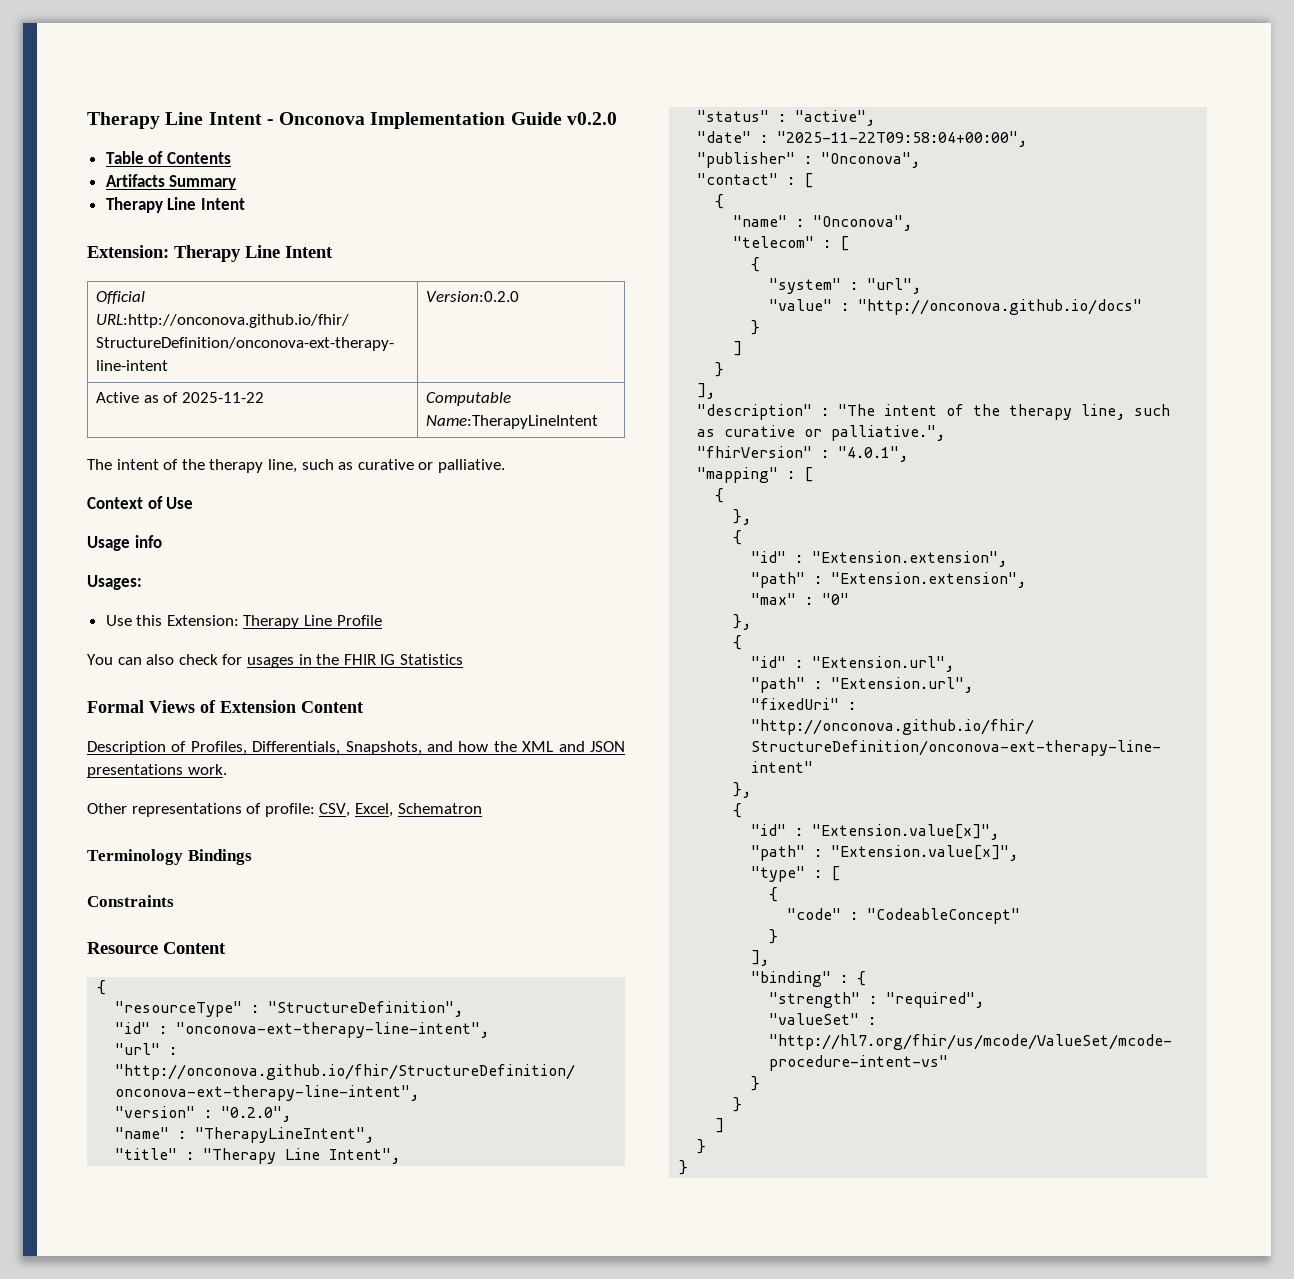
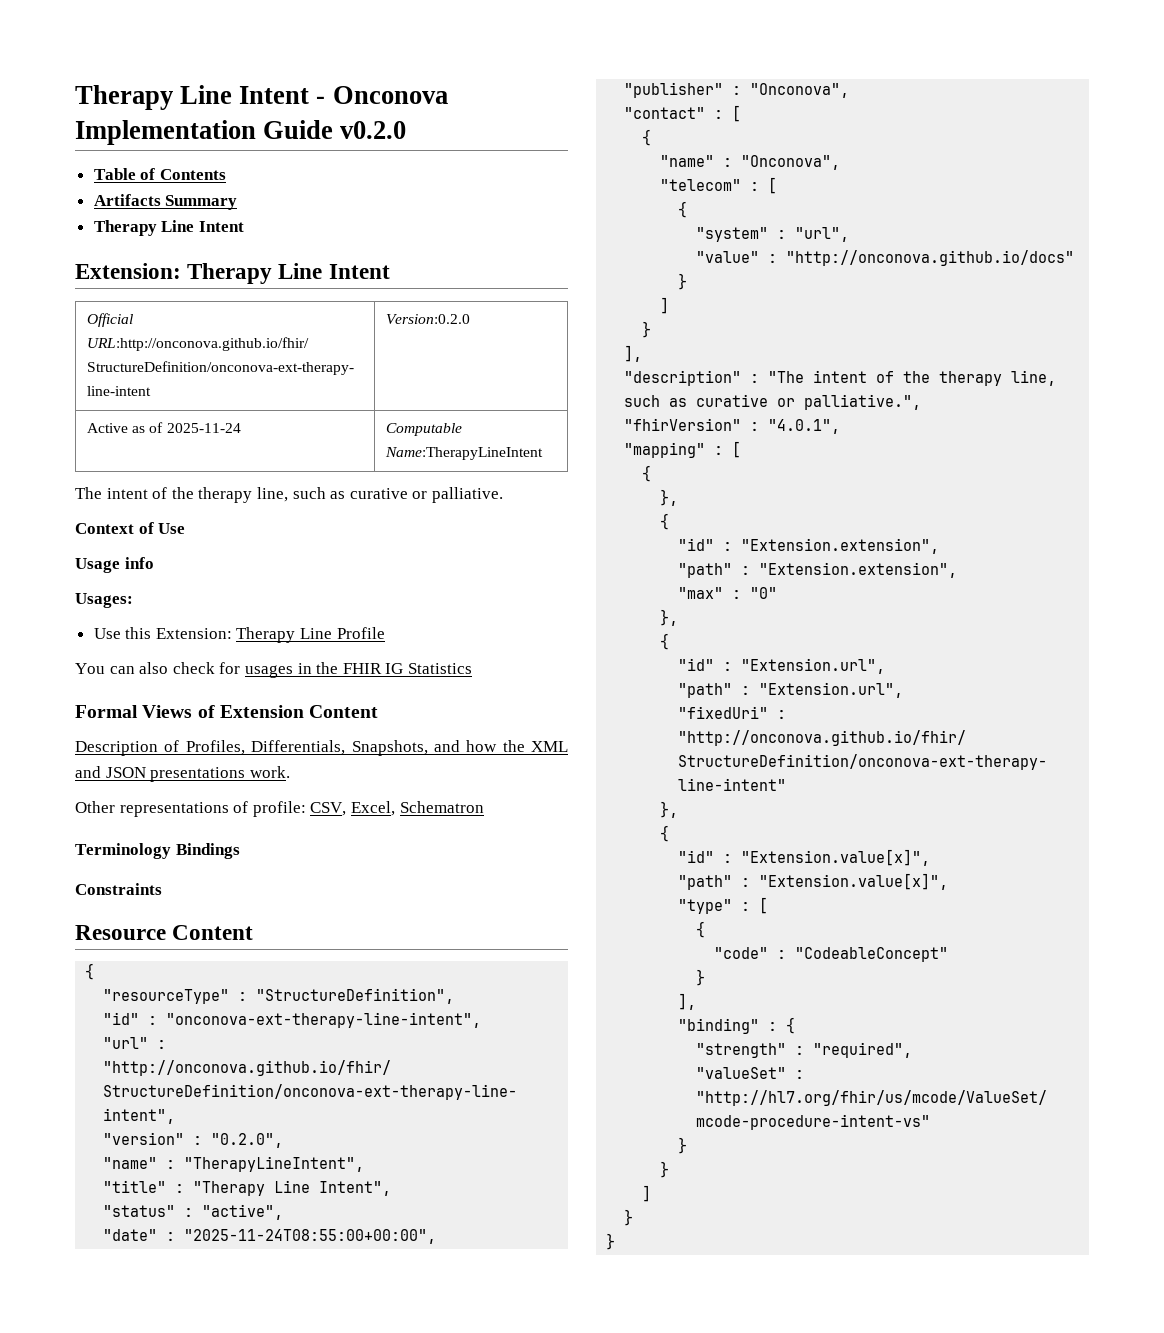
[181,392,264,403] 2025-11-22 -> [166,423,241,433] 2025-11-24
[777,131,1028,147] "2025-11-22T09:58:04+00:00", -> [184,1229,437,1244] "2025-11-24T08:55:00+00:00",

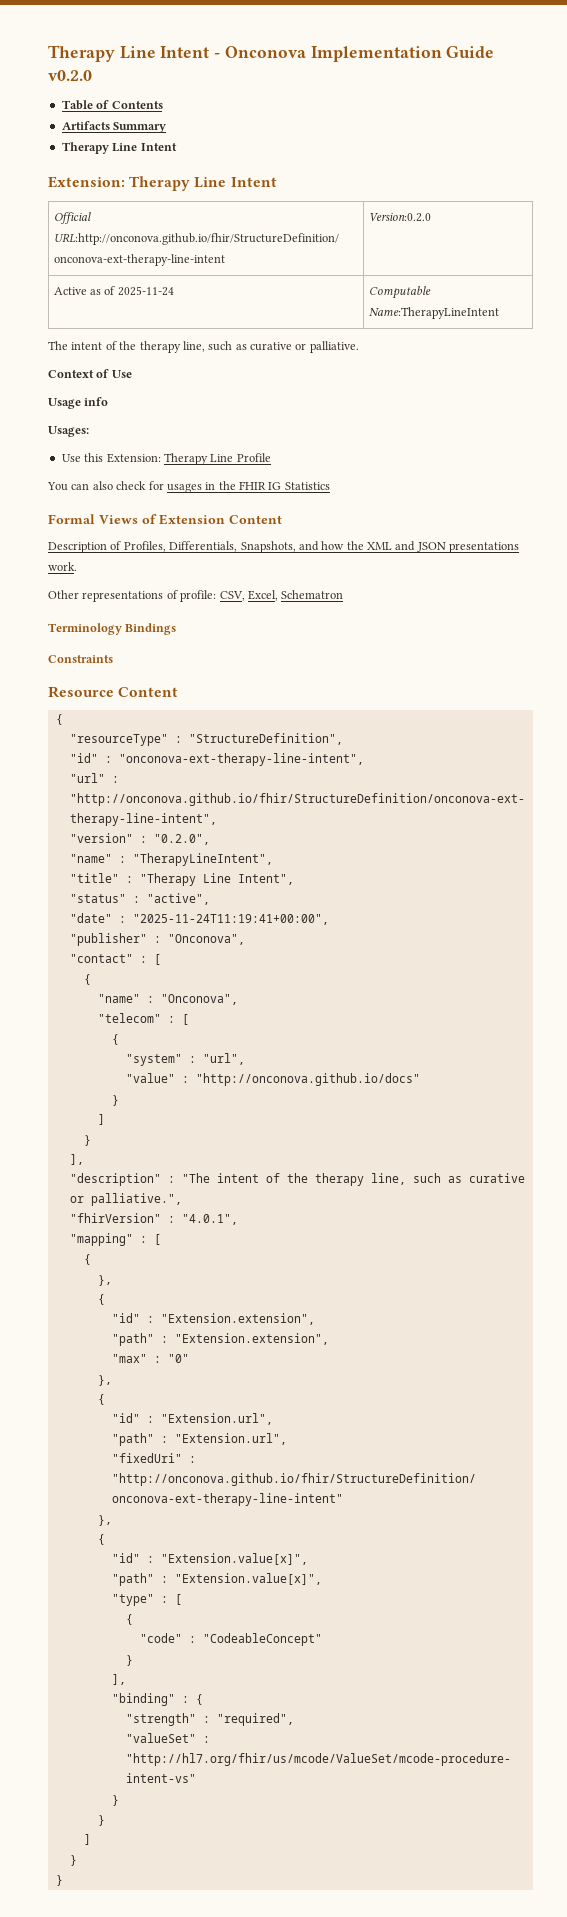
[184,1229,437,1244] "2025-11-24T08:55:00+00:00", -> [132,914,329,925] "2025-11-24T11:19:41+00:00",

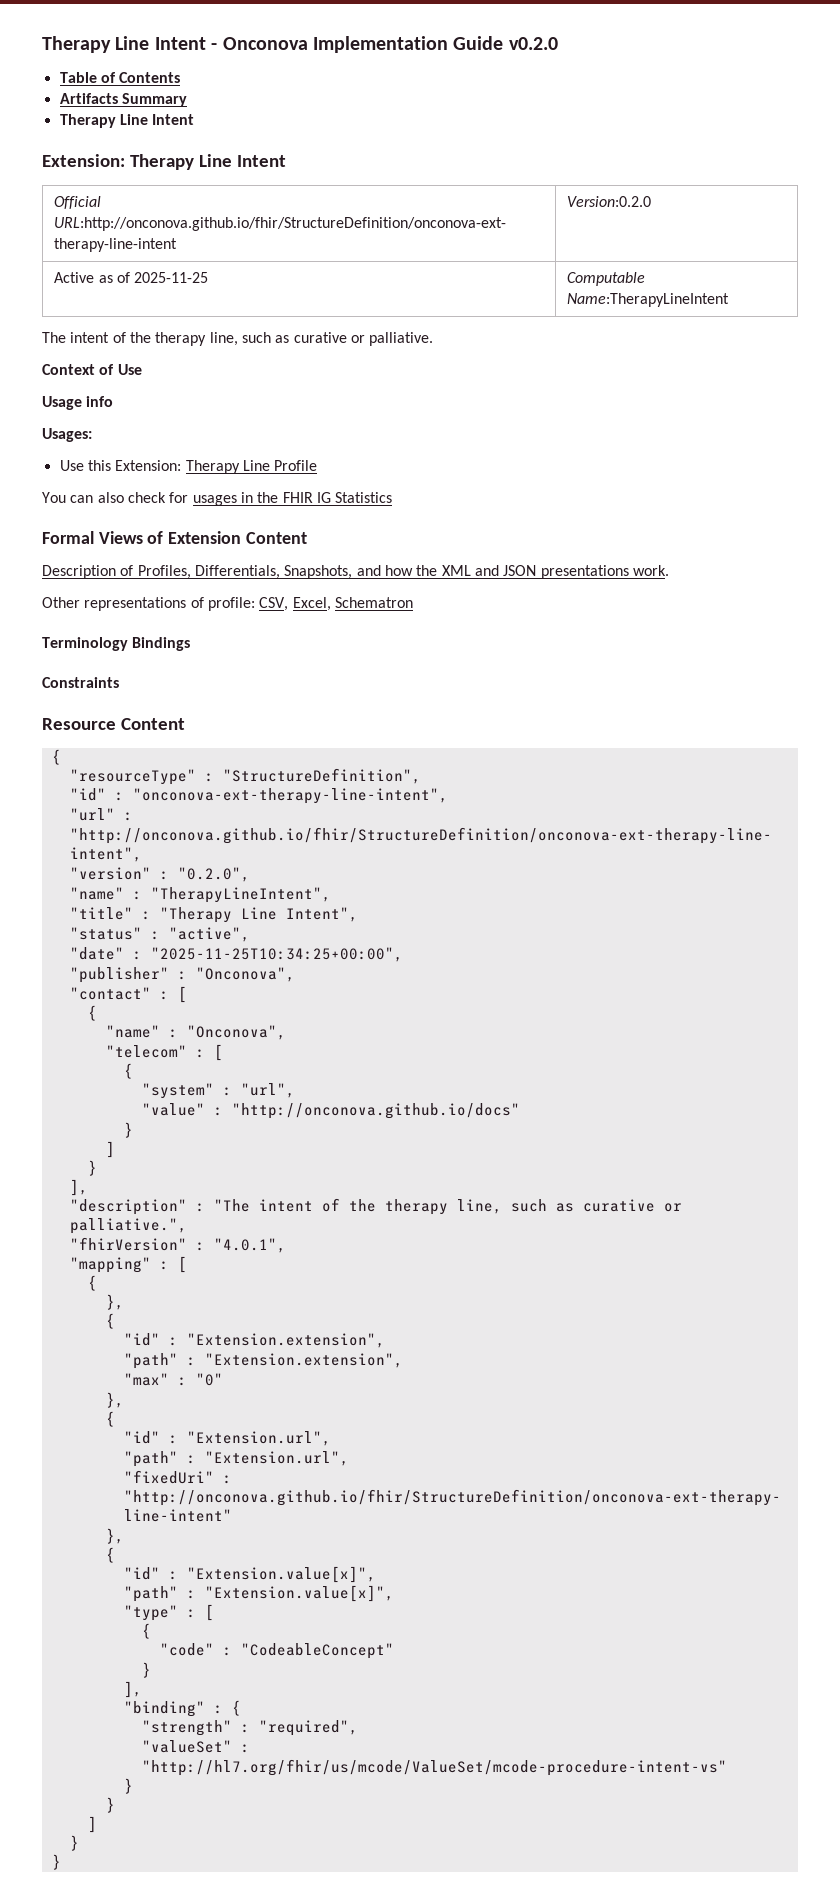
[117,286,174,296] 2025-11-24 -> [134,272,209,283] 2025-11-25
[132,914,329,925] "2025-11-24T11:19:41+00:00", -> [150,947,403,962] "2025-11-25T10:34:25+00:00",

